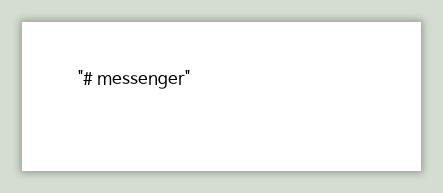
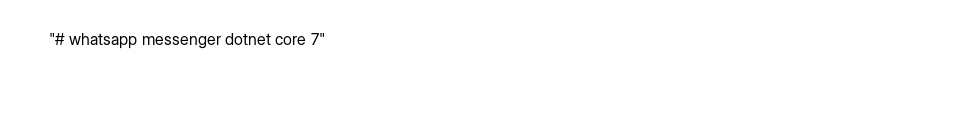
[97,70,191,89] messenger" -> [69,33,325,49] whatsapp messenger dotnet core 7"

